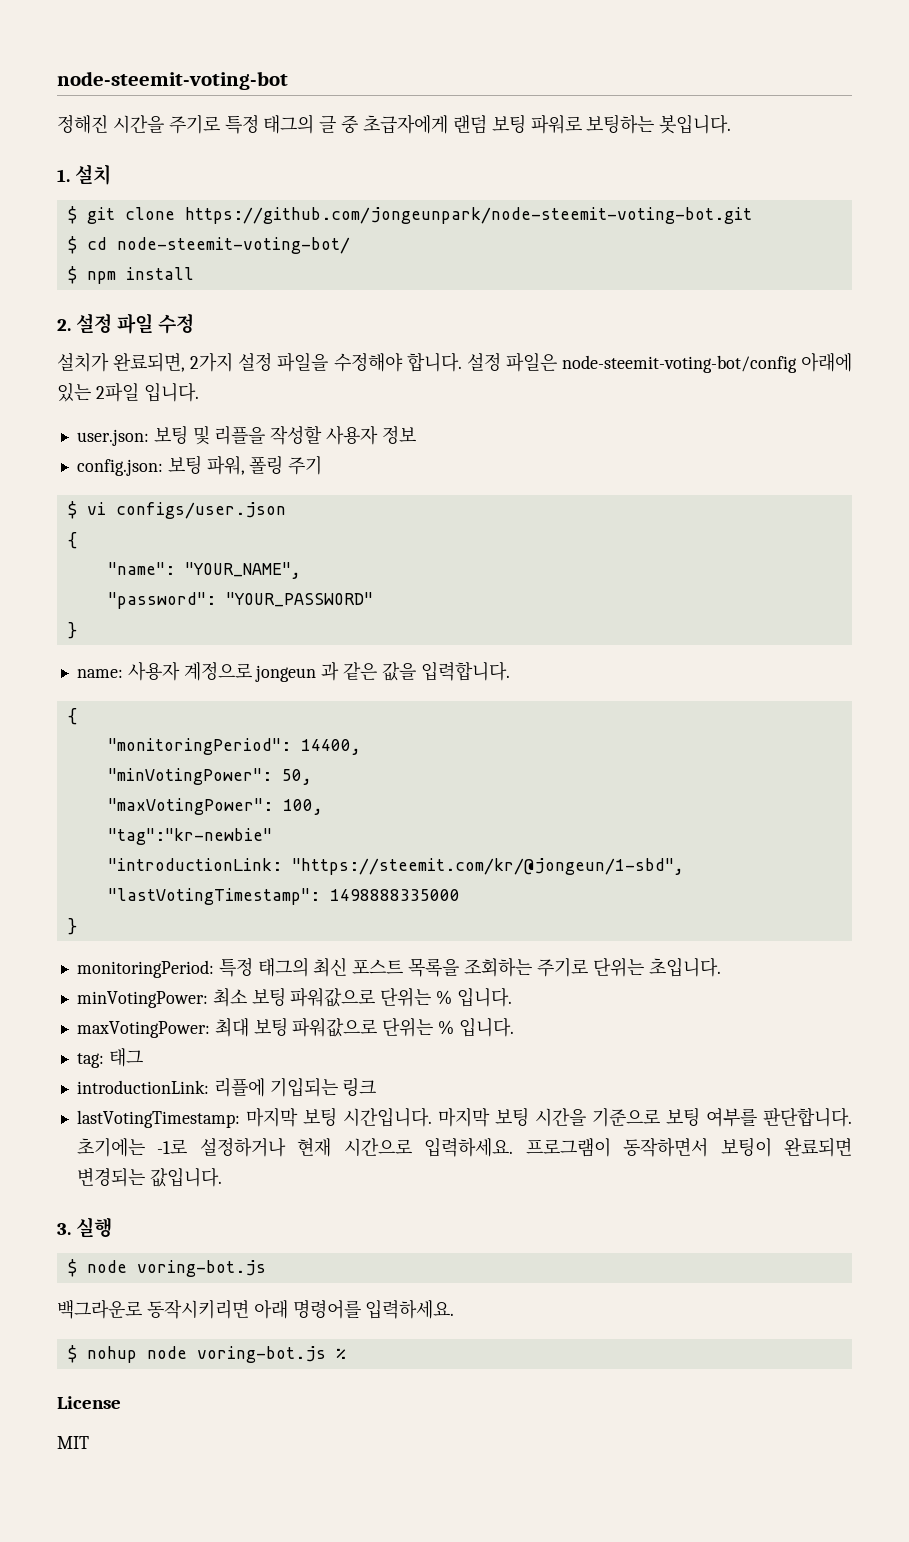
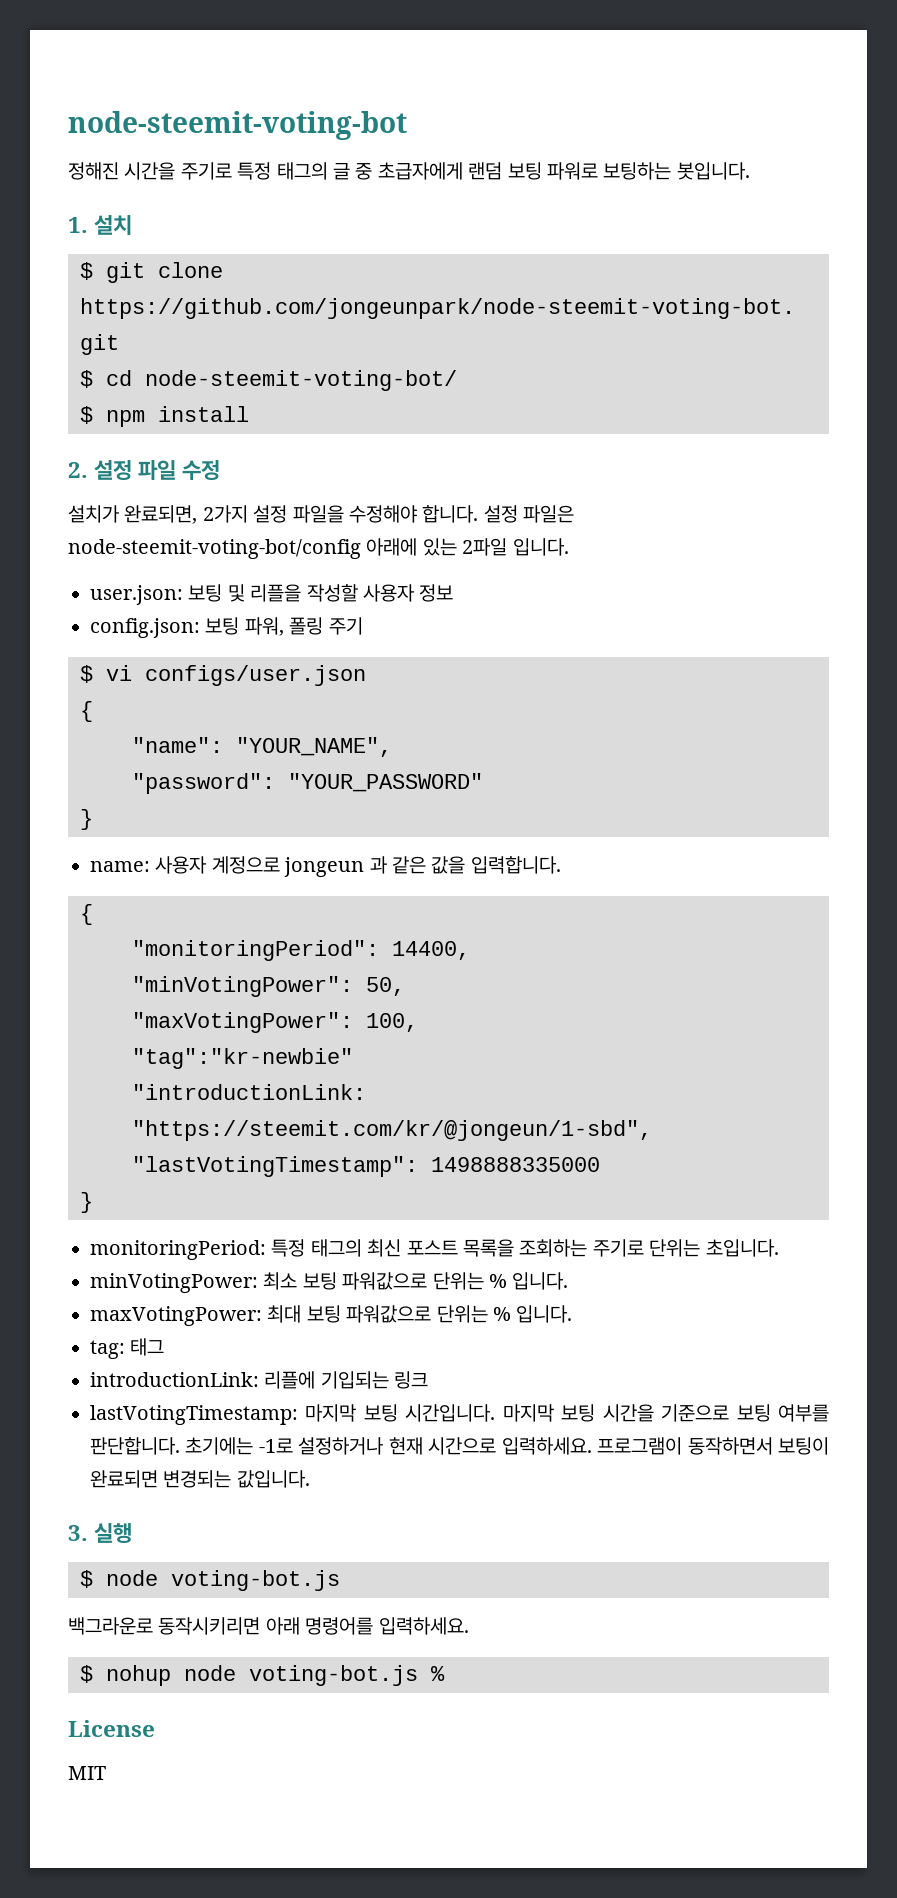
[136,1260,266,1277] voring-bot.js -> [171,1570,340,1591] voting-bot.js
[196,1346,326,1363] voring-bot.js -> [249,1665,418,1686] voting-bot.js

